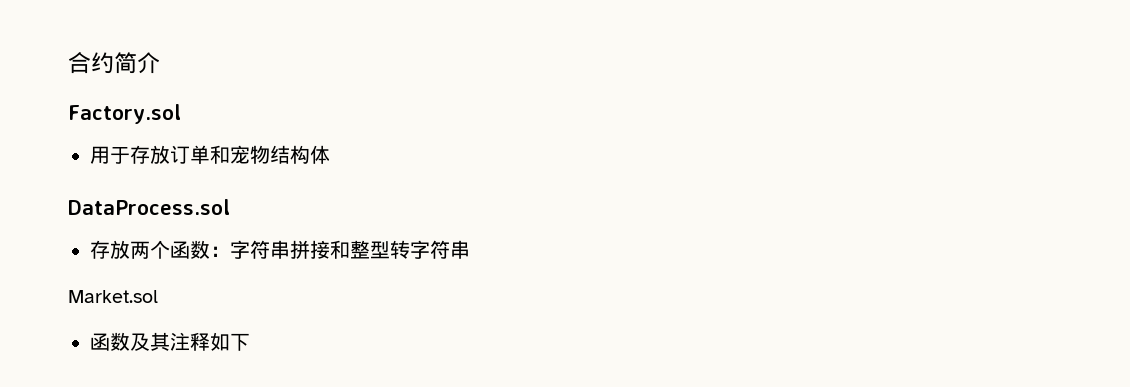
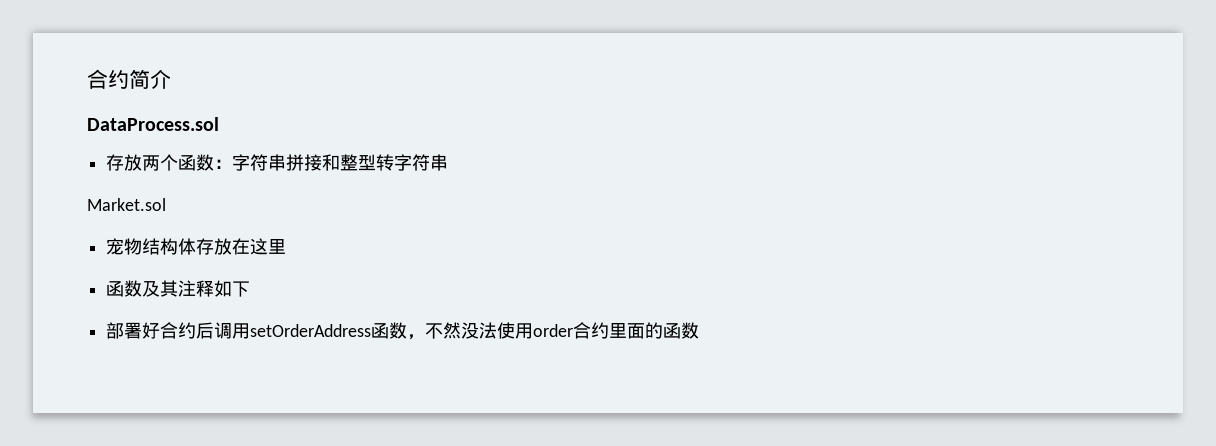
[68,104,181,124] [90,145,330,164] // Factory.sol // 用于存放订单和宠物结构体 -> (171, 79) none
(158, 296) none -> [106,238,287,255] // 宠物结构体存放在这里
(250, 342) none -> [106,322,700,340] // 部署好合约后调用setOrderAddress函数，不然没法使用order合约里面的函数

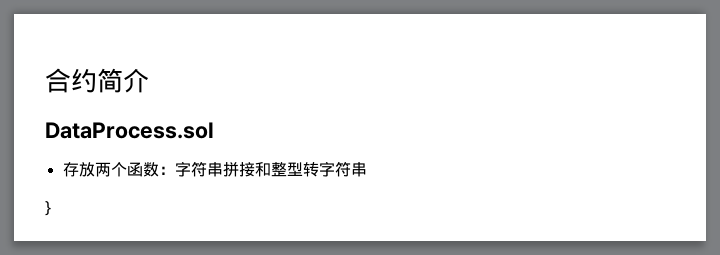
[87,198,166,211] [106,238,287,255] [106,280,251,297] [106,322,700,340] Market.sol // 宠物结构体存放在这里 // 函数及其注释如下 // 部署好合约后调用setOrderAddress函数，不然没法使用order合约里面的函数 -> [45,201,51,216] }

